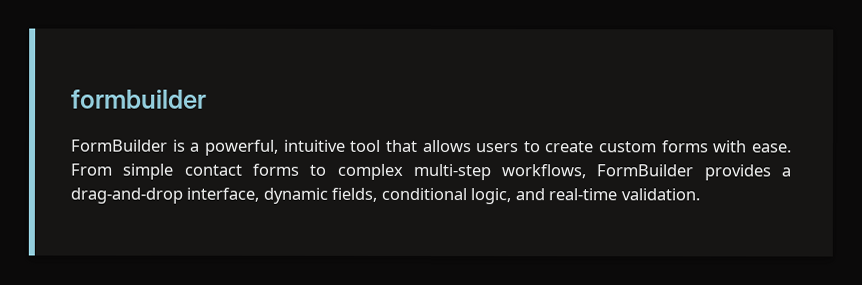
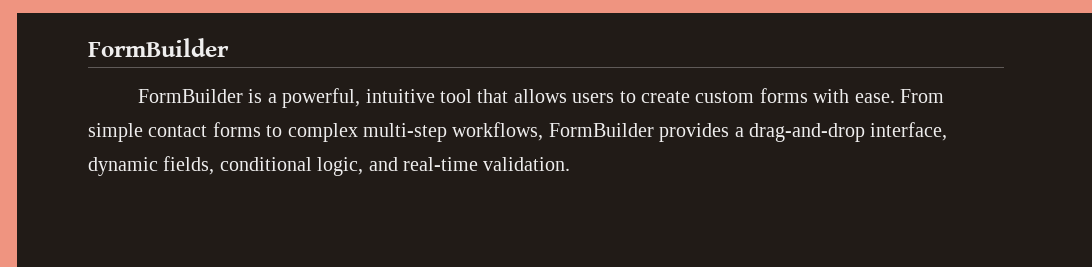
[71,89,207,109] formbuilder -> [88,38,229,57] FormBuilder

